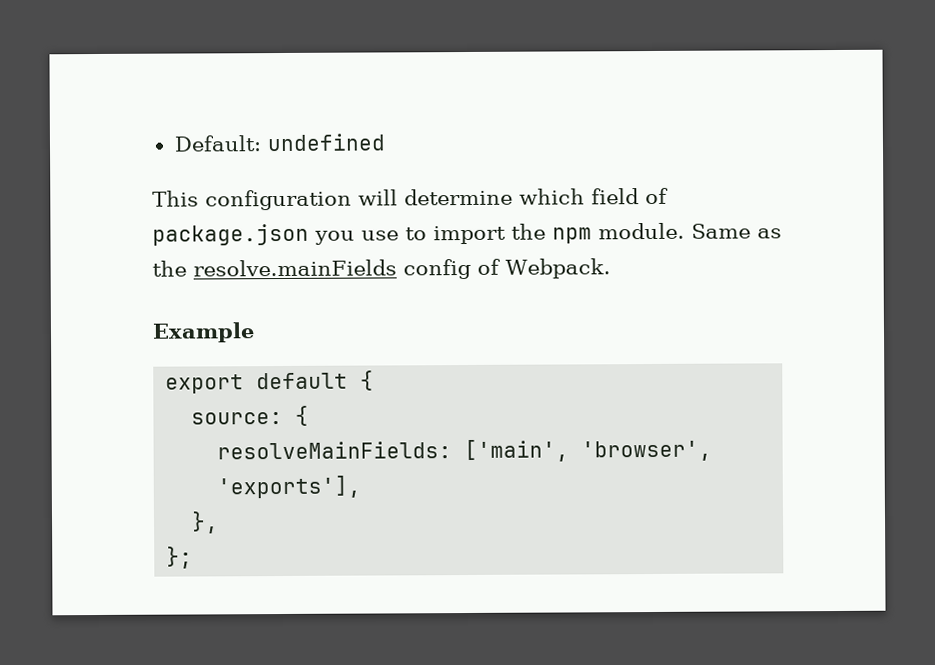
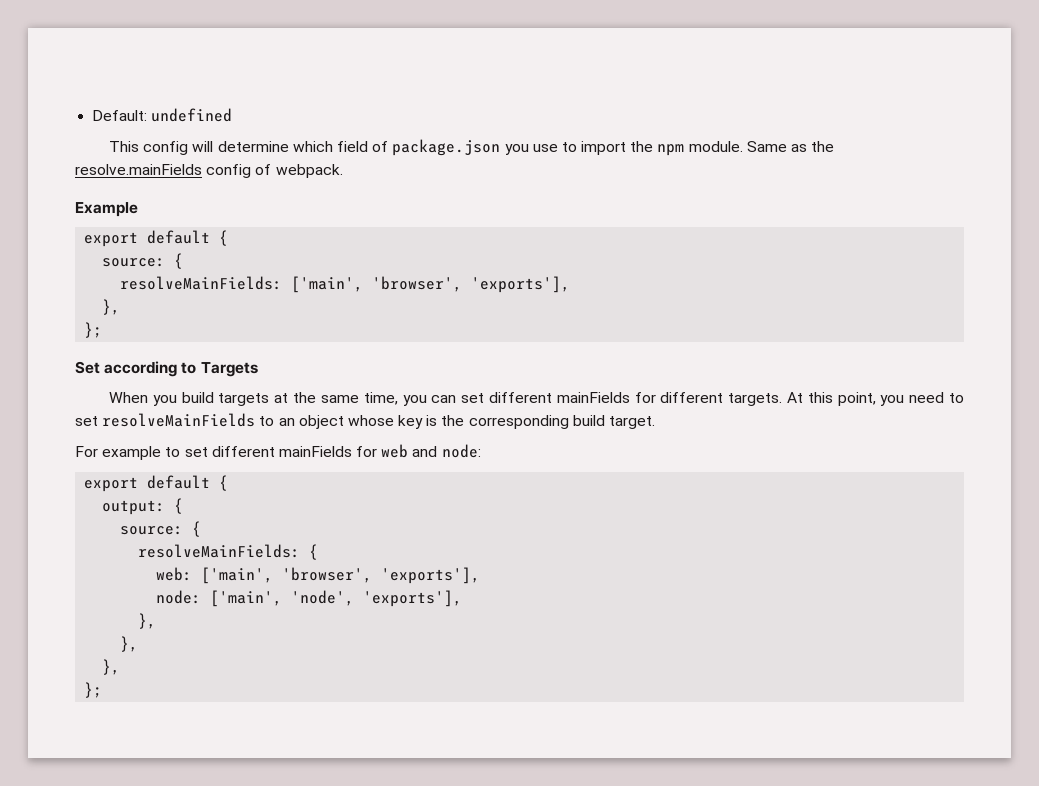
[205,189,352,211] configuration -> [143,141,189,155] config
[505,258,611,279] Webpack. -> [275,164,343,178] webpack.
(194, 557) none -> [75,361,258,377] [109,392,964,406] [75,413,656,429] [75,444,481,460] [84,475,229,492] [102,498,184,515] [120,521,202,537] [138,544,319,560] [156,567,481,584] [156,590,463,607] [138,613,157,629] [120,636,139,652] [102,659,121,675] [84,682,103,698] // Set according to Targets // When you build targets at the same time, you can set different mainFields for different targets. At this point, you need to set resolveMainFields to an object whose key is the corresponding build target. // For example to set different mainFields for web and node: // export default { // output: { // source: { // resolveMainFields: { // web: ['main', 'browser', 'exports'], // node: ['main', 'node', 'exports'], // }, // }, // }, // };

